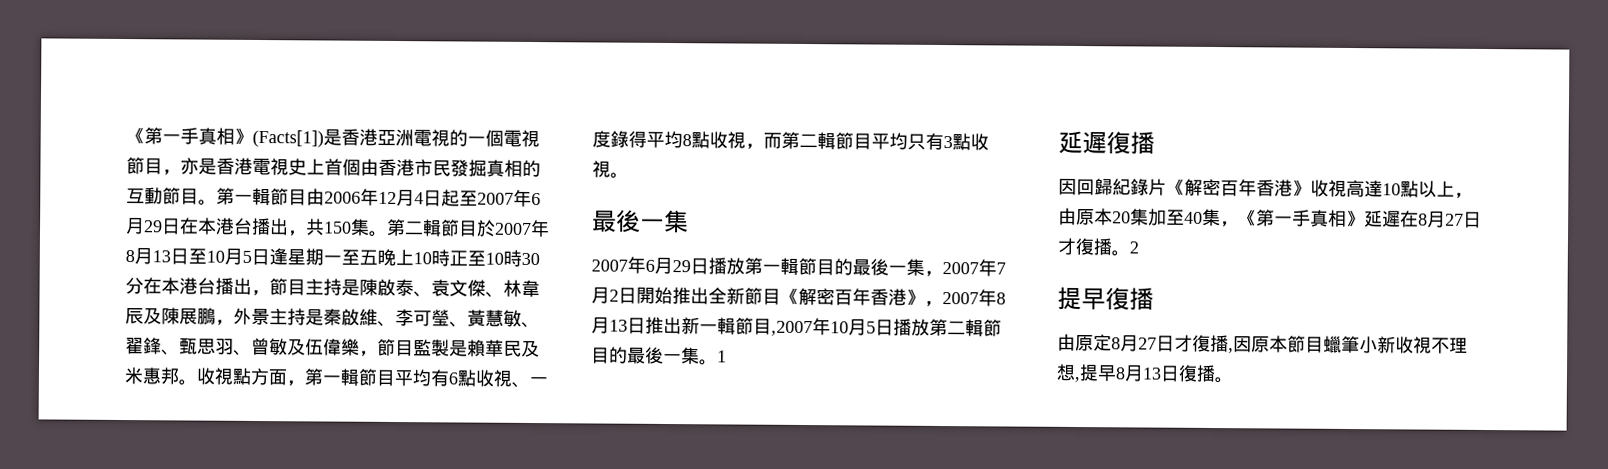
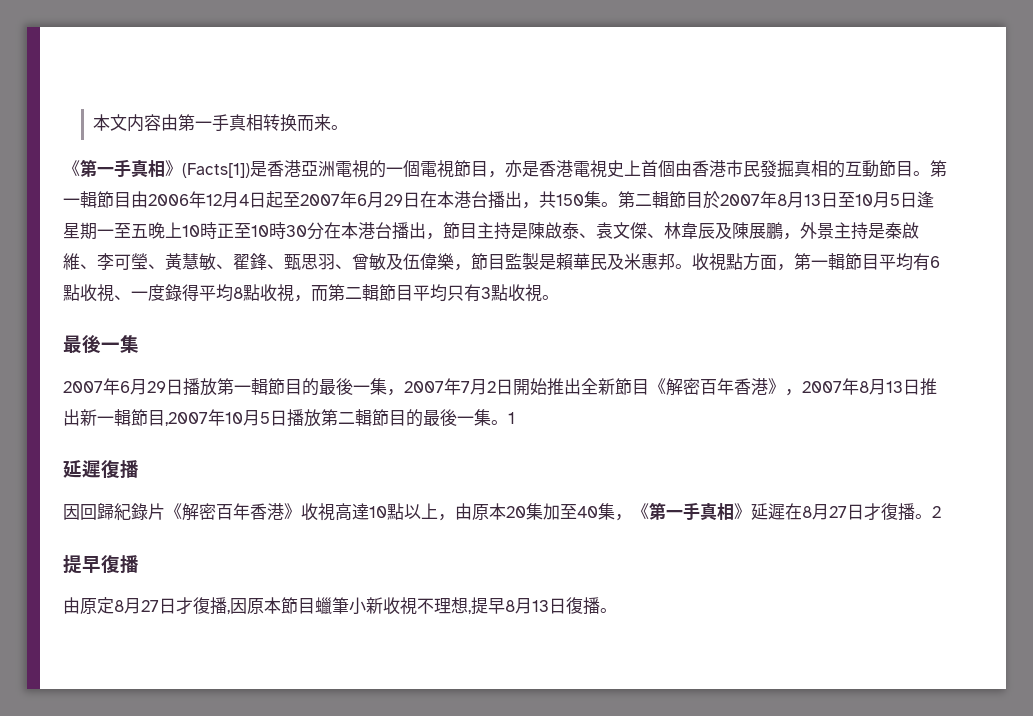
(126, 136) none -> [93,114,349,132] 本文内容由第一手真相转换而来。 //

